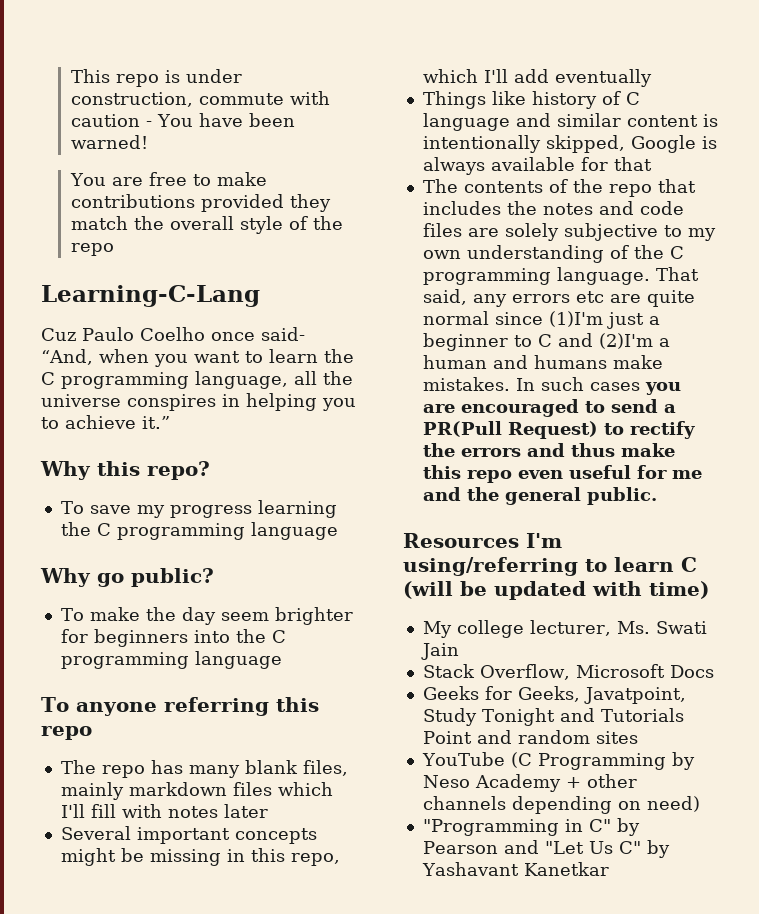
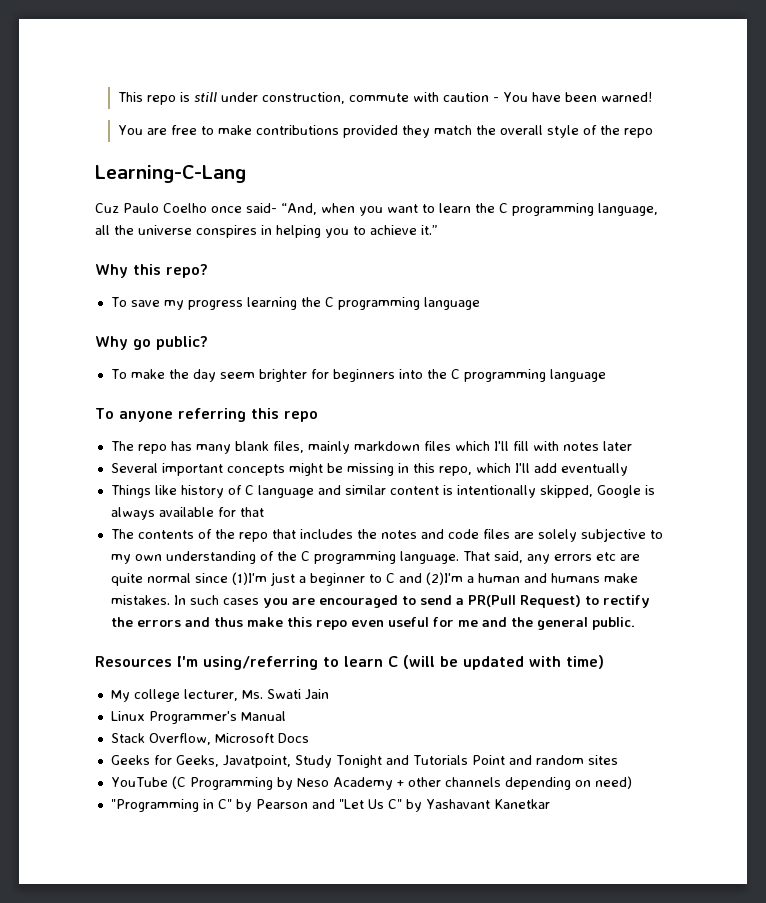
(180, 76) none -> [193,92,217,102] still
(459, 651) none -> [110,711,286,724] // Linux Programmer's Manual

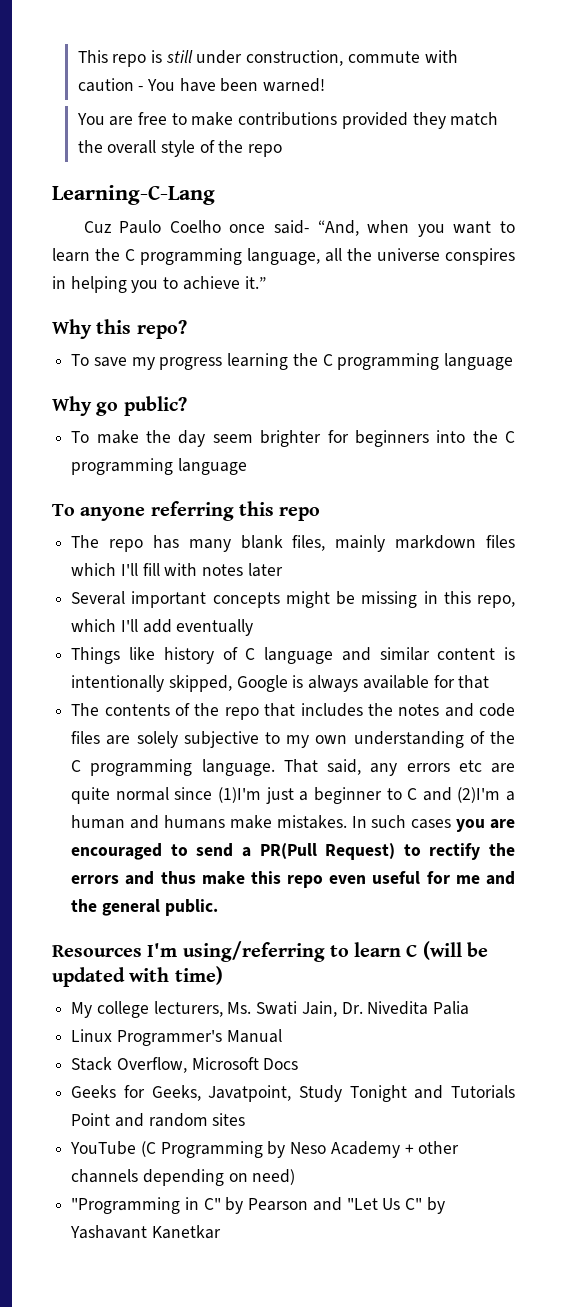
[183,689,238,701] lecturer, -> [153,1001,223,1017] lecturers,
[304,689,329,700] Jain -> [301,1001,470,1017] Jain, Dr. Nivedita Palia

